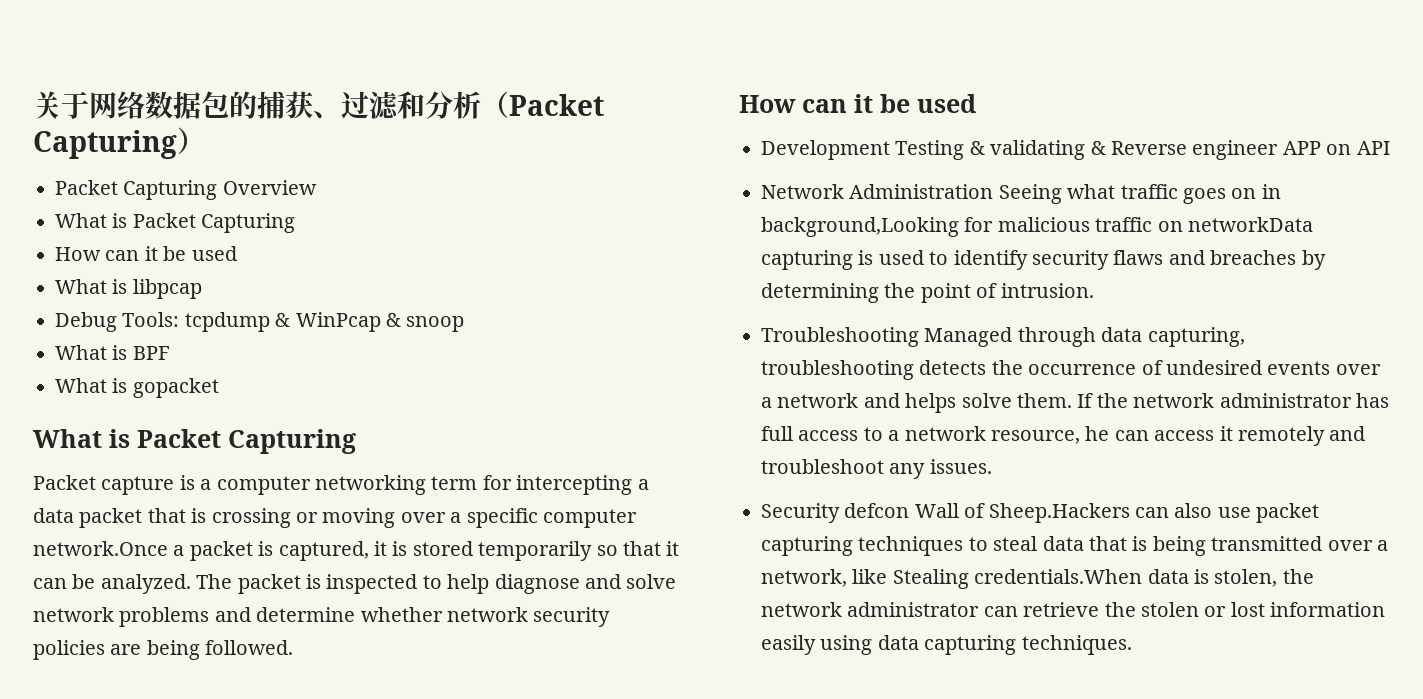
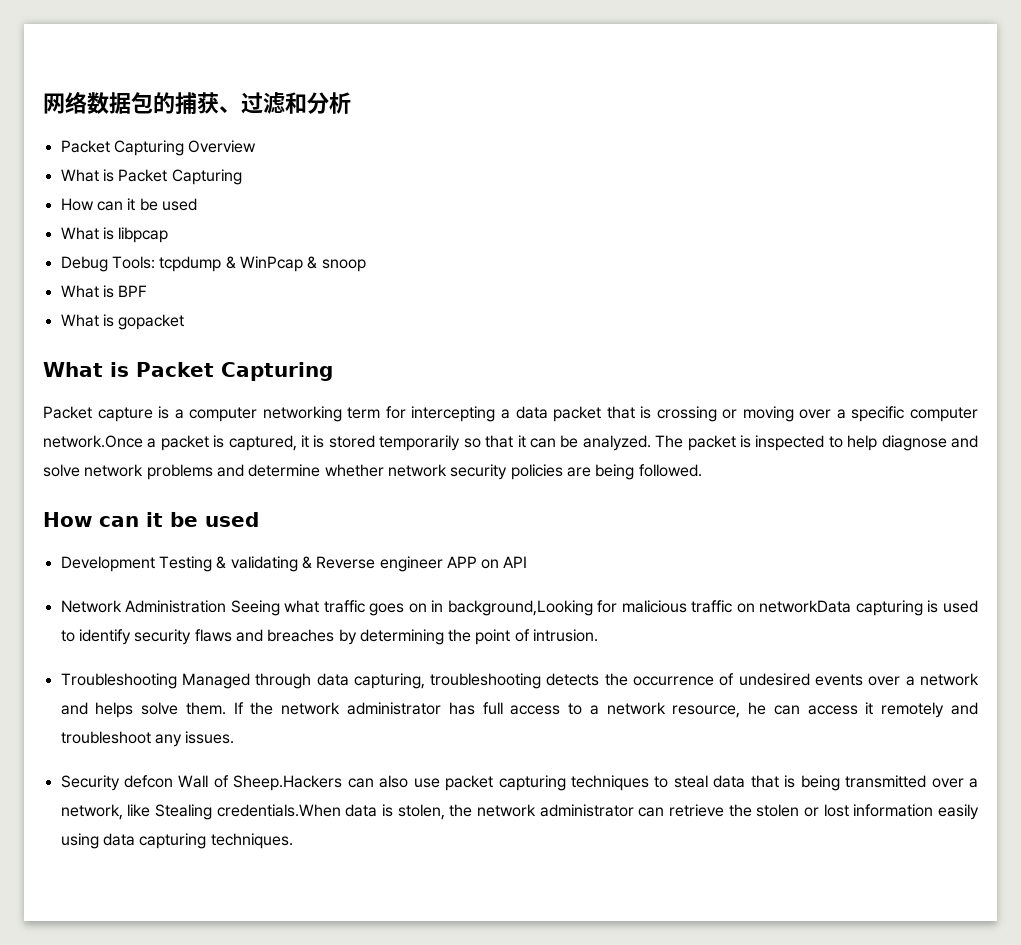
[33,91,89,119] 关于 -> (43, 103) none
[481,91,604,118] [33,127,205,159] （Packet Capturing） -> (351, 103) none

